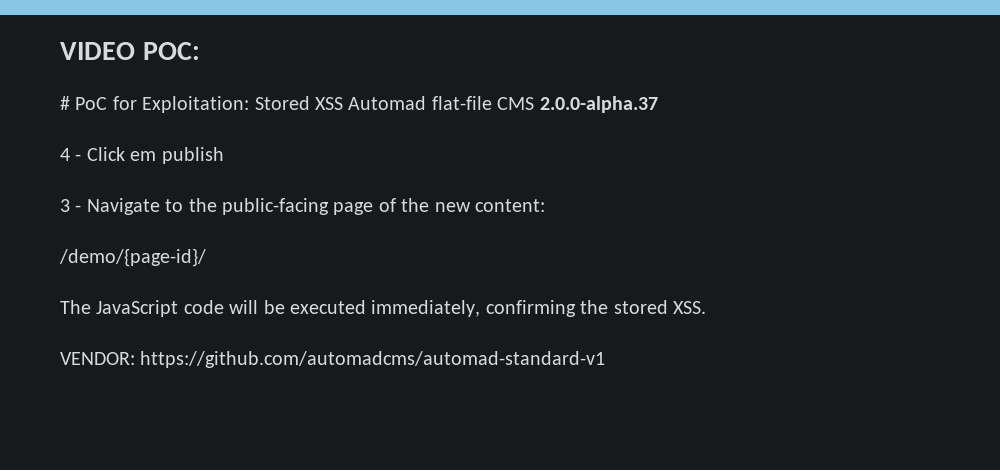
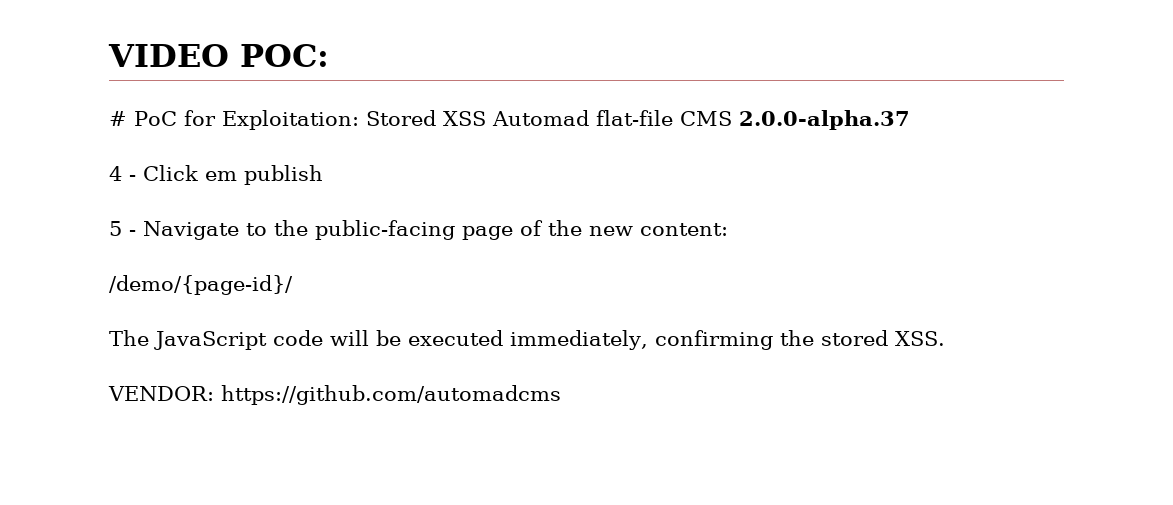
[60,199,70,212] 3 -> [109,221,122,236] 5
[140,351,606,368] https://github.com/automadcms/automad-standard-v1 -> [221,385,561,405] https://github.com/automadcms

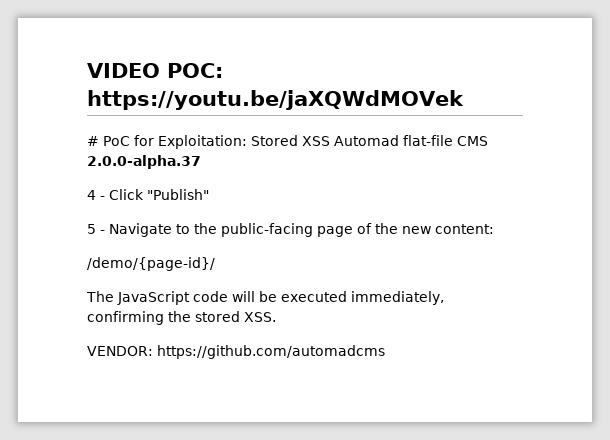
(329, 55) none -> [87,90,464,110] https://youtu.be/jaXQWdMOVek
[205,165,323,185] em publish -> [147,189,209,200] "Publish"

